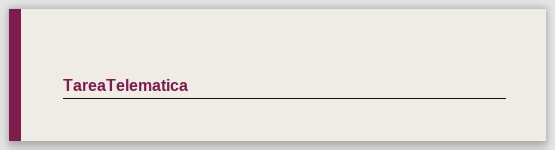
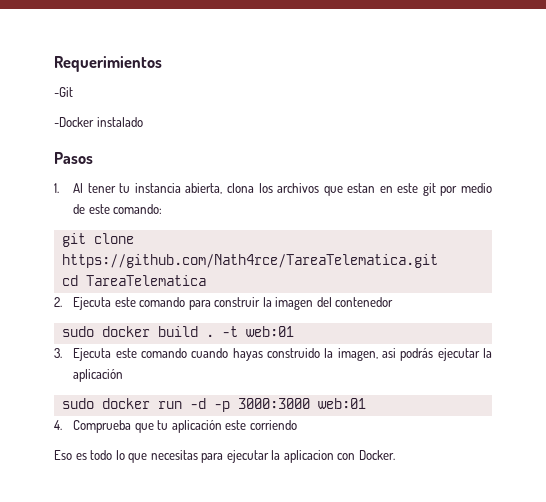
[63,79,188,91] TareaTelematica -> [54,56,162,72] [54,87,73,97] [54,117,143,127] [54,152,93,164] [54,183,492,196] [73,204,163,214] [61,233,134,247] [61,254,438,268] [61,275,206,286] [54,297,394,310] [61,326,294,337] [54,348,492,361] [73,369,124,382] [61,398,366,412] [54,420,297,433] [54,450,395,463] Requerimientos // -Git // -Docker instalado // Pasos // 1. Al tener tu instancia abierta, clona los archivos que estan en este git por medio de este comando: // git clone https://github.com/Nath4rce/TareaTelematica.git // cd TareaTelematica // 2. Ejecuta este comando para construir la imagen del contenedor // sudo docker build . -t web:01 // 3. Ejecuta este comando cuando hayas construido la imagen, asi podrás ejecutar la aplicación // sudo docker run -d -p 3000:3000 web:01 // 4. Comprueba que tu aplicación este corriendo // Eso es todo lo que necesitas para ejecutar la aplicacion con Docker.

